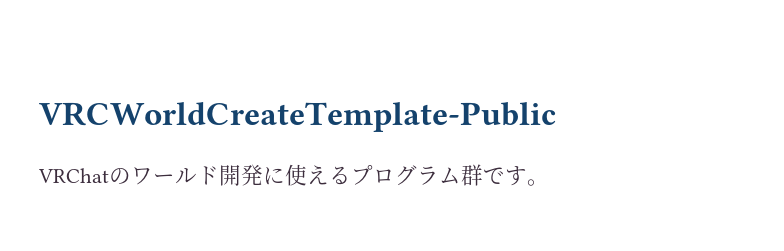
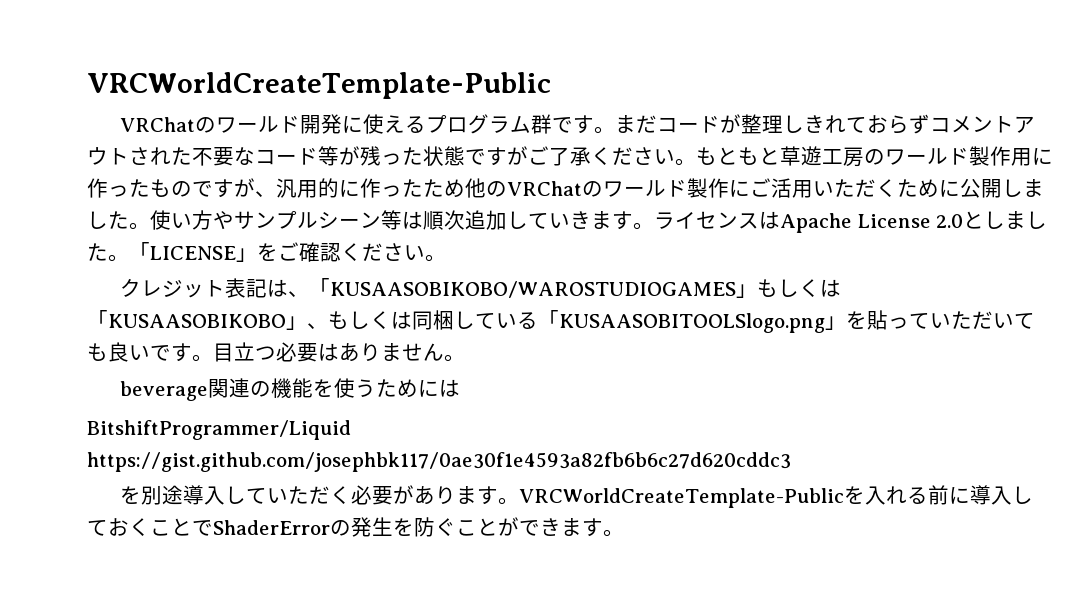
(549, 182) none -> [615,114,1036,134] [87,146,1053,167] [87,178,1044,198] [87,210,1048,233] [87,242,446,262] [120,278,842,298] [87,310,1035,333] [87,342,465,362] [120,378,461,401] [87,420,351,440] [87,452,791,472] [120,485,1034,508] [87,517,624,537] まだコードが整理しきれておらずコメントアウトされた不要なコード等が残った状態ですがご了承ください。もともと草遊工房のワールド製作用に作ったものですが、汎用的に作ったため他のVRChatのワールド製作にご活用いただくために公開しました。使い方やサンプルシーン等は順次追加していきます。ライセンスはApache License 2.0としました。「LICENSE」をご確認ください。 // クレジット表記は、「KUSAASOBIKOBO/WAROSTUDIOGAMES」もしくは「KUSAASOBIKOBO」、もしくは同梱している「KUSAASOBITOOLSlogo.png」を貼っていただいても良いです。目立つ必要はありません。 // beverage関連の機能を使うためには // BitshiftProgrammer/Liquid https://gist.github.com/josephbk117/0ae30f1e4593a82fb6b6c27d620cddc3 // を別途導入していただく必要があります。VRCWorldCreateTemplate-Publicを入れる前に導入しておくことでShaderErrorの発生を防ぐことができます。

